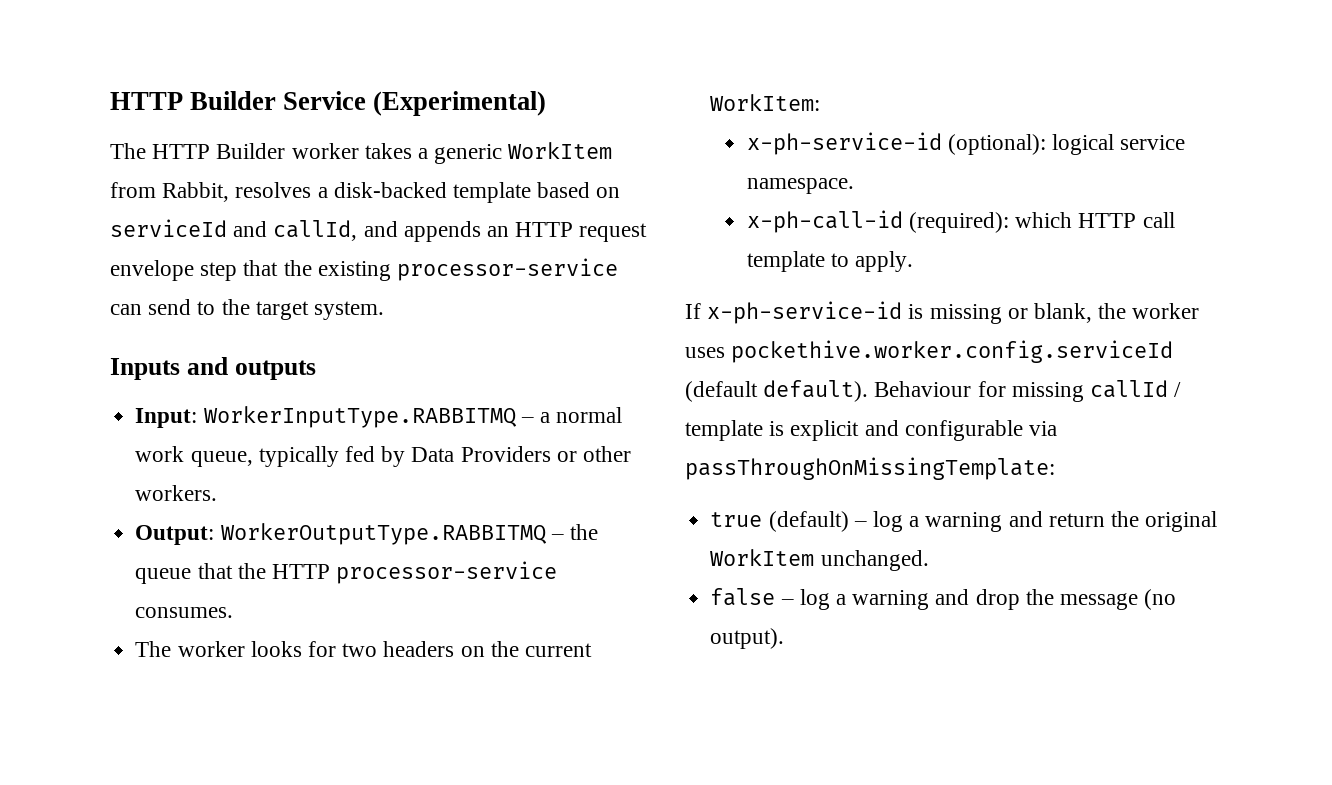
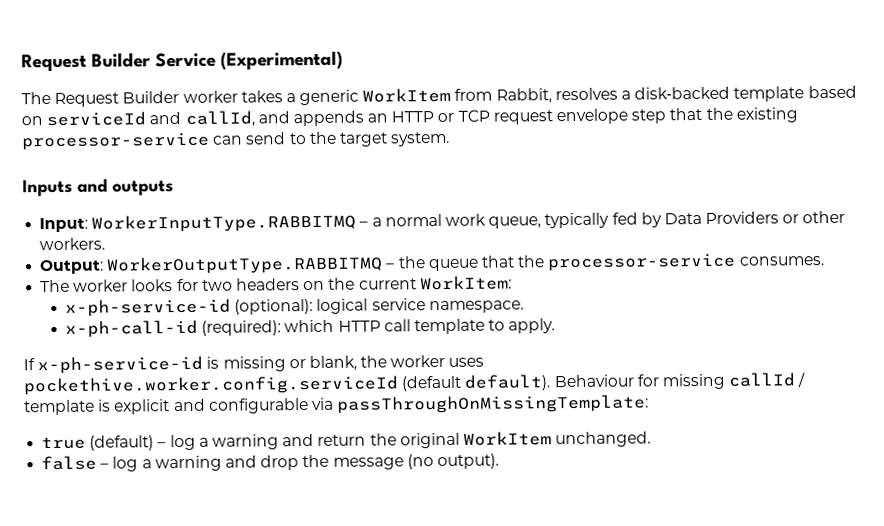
[110,92,183,110] HTTP -> [21,53,87,72] Request
[152,144,211,159] HTTP -> [54,92,120,107] Request
(574, 229) none -> [437,109,490,123] or TCP
[271,564,330,579] HTTP -> (546, 261) none

